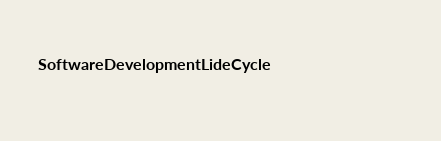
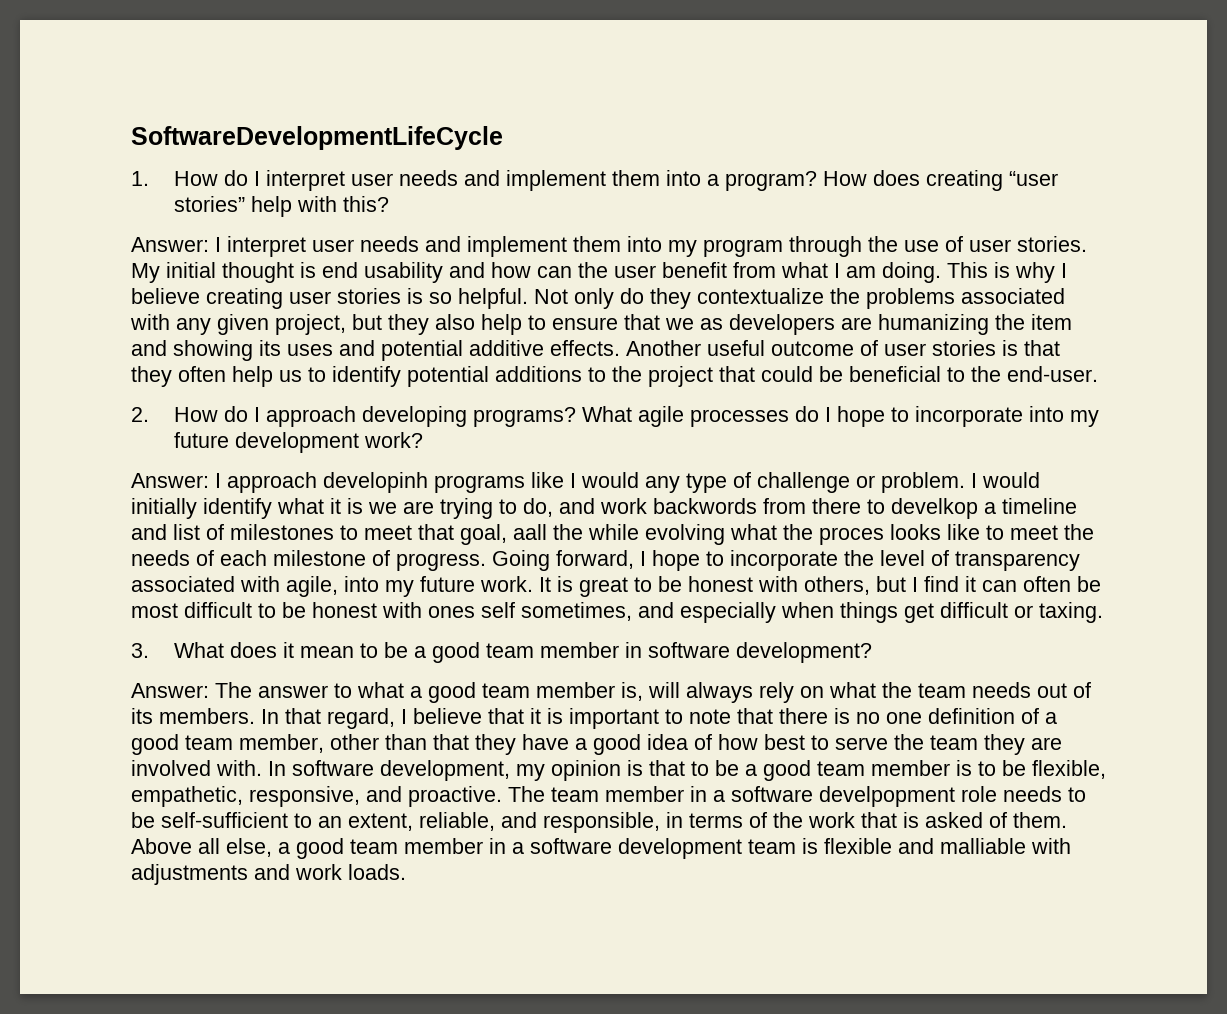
[38,59,271,73] SoftwareDevelopmentLideCycle -> [131,126,503,150] [131,170,1058,191] [173,196,389,217] [131,236,1087,257] [131,262,1067,283] [131,288,1065,309] [130,314,1072,335] [131,340,1060,361] [131,366,1098,387] [131,406,1099,427] [173,432,423,453] [131,472,1040,493] [131,498,1077,519] [131,524,1094,545] [131,550,1080,571] [131,576,1101,597] [131,602,1103,623] [131,642,872,663] [131,682,1091,703] [131,708,1057,729] [131,734,1062,755] [131,760,1106,781] [131,786,1086,807] [131,812,1067,833] [131,838,1071,859] [131,864,406,885] SoftwareDevelopmentLifeCycle // 1. How do I interpret user needs and implement them into a program? How does creating “user stories” help with this? // Answer: I interpret user needs and implement them into my program through the use of user stories. My initial thought is end usability and how can the user benefit from what I am doing. This is why I believe creating user stories is so helpful. Not only do they contextualize the problems associated with any given project, but they also help to ensure that we as developers are humanizing the item and showing its uses and potential additive effects. Another useful outcome of user stories is that they often help us to identify potential additions to the project that could be beneficial to the end-user. // 2. How do I approach developing programs? What agile processes do I hope to incorporate into my future development work? // Answer: I approach developinh programs like I would any type of challenge or problem. I would initially identify what it is we are trying to do, and work backwords from there to develkop a timeline and list of milestones to meet that goal, aall the while evolving what the proces looks like to meet the needs of each milestone of progress. Going forward, I hope to incorporate the level of transparency associated with agile, into my future work. It is great to be honest with others, but I find it can often be most difficult to be honest with ones self sometimes, and especially when things get difficult or taxing. // 3. What does it mean to be a good team member in software development? // Answer: The answer to what a good team member is, will always rely on what the team needs out of its members. In that regard, I believe that it is important to note that there is no one definition of a good team member, other than that they have a good idea of how best to serve the team they are involved with. In software development, my opinion is that to be a good team member is to be flexible, empathetic, responsive, and proactive. The team member in a software develpopment role needs to be self-sufficient to an extent, reliable, and responsible, in terms of the work that is asked of them. Above all else, a good team member in a software development team is flexible and malliable with adjustments and work loads.

